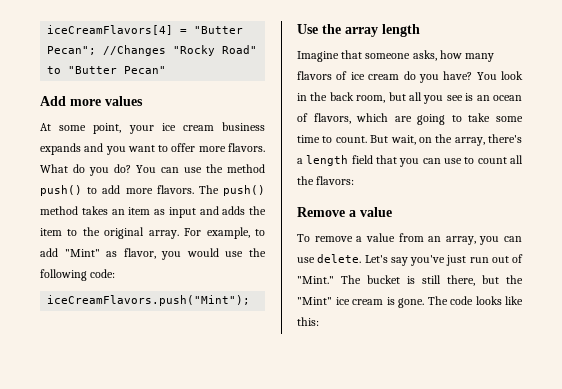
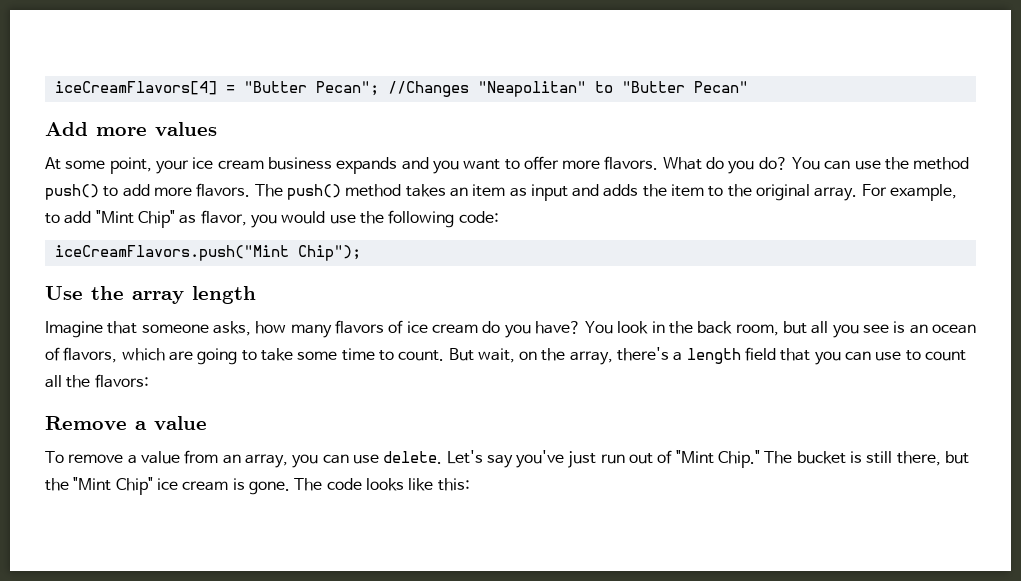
[173,45,258,56] "Rocky Road" -> [477,81,586,97] "Neapolitan"
[64,249,100,257] "Mint" -> [95,210,175,228] "Mint Chip"
[47,295,251,306] iceCreamFlavors.push("Mint"); -> [54,245,361,261] iceCreamFlavors.push("Mint Chip");
[297,276,334,284] "Mint." -> [675,450,761,468] "Mint Chip."
[297,297,332,305] "Mint" -> [73,477,153,495] "Mint Chip"

